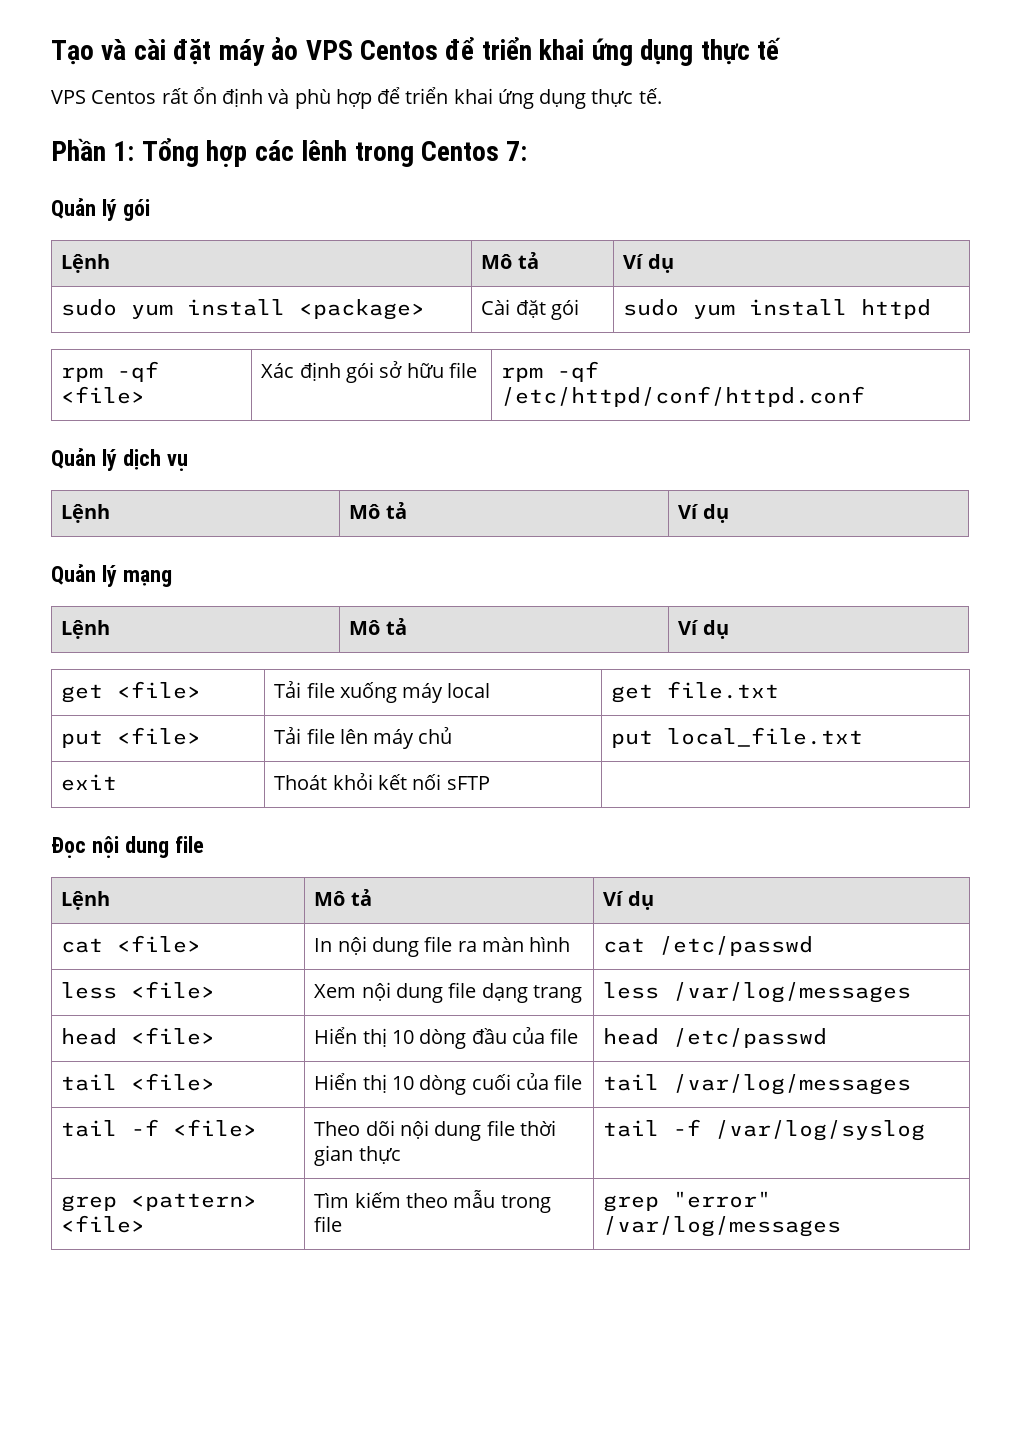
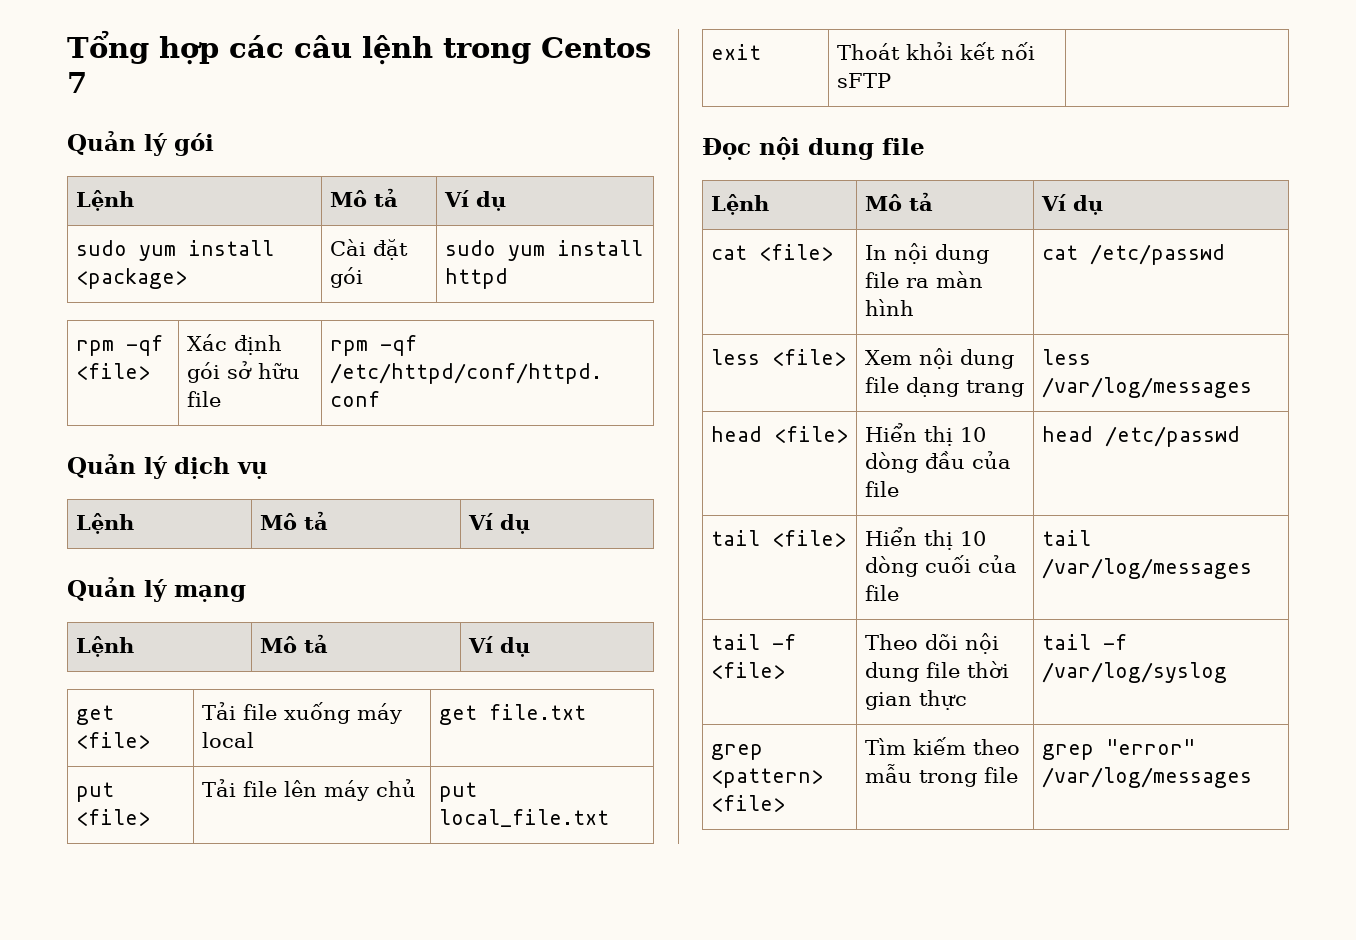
[51,37,781,66] [51,87,662,109] [51,138,135,161] Tạo và cài đặt máy ảo VPS Centos để triển khai ứng dụng thực tế // VPS Centos rất ổn định và phù hợp để triển khai ứng dụng thực tế. // Phần 1: -> (67, 47) none
[301,140,348,161] lênh -> [294,35,433,65] câu lệnh
[506,141,528,161] 7: -> [67,72,87,93] 7

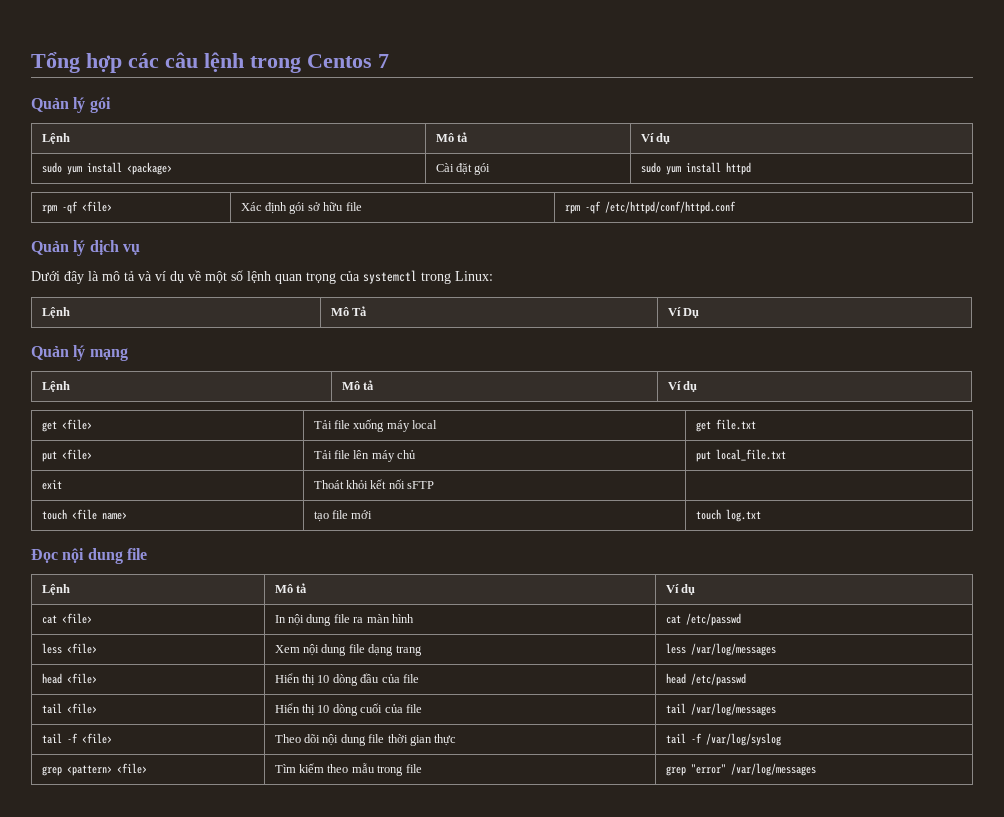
[75,513,134,534] [259,511,328,530] [467,513,530,534] // Lệnh | Mô tả | Ví dụ -> [31,270,493,284] [41,307,70,318] [330,306,368,316] [667,307,700,318] // Dưới đây là mô tả và ví dụ về một số lệnh quan trọng của systemctl trong Linux: // Lệnh | Mô Tả | Ví Dụ
(891, 80) none -> [41,509,127,520] [313,510,373,522] [695,509,761,522] // touch <file name> | tạo file mới | touch log.txt

